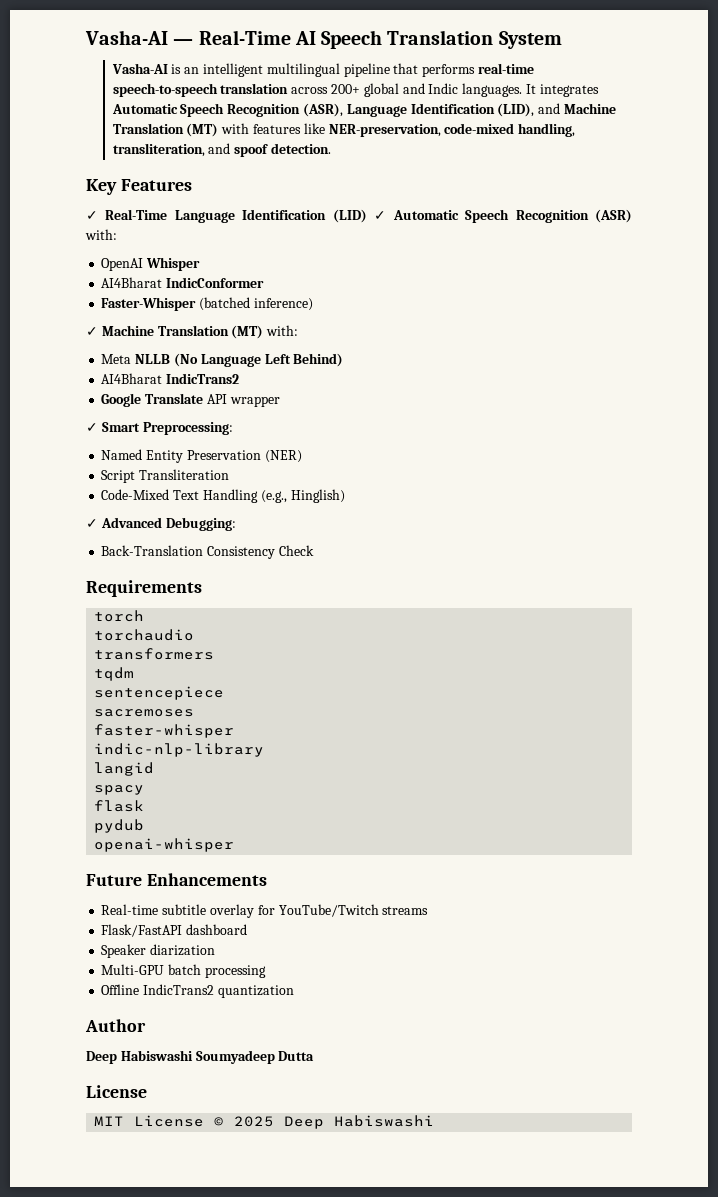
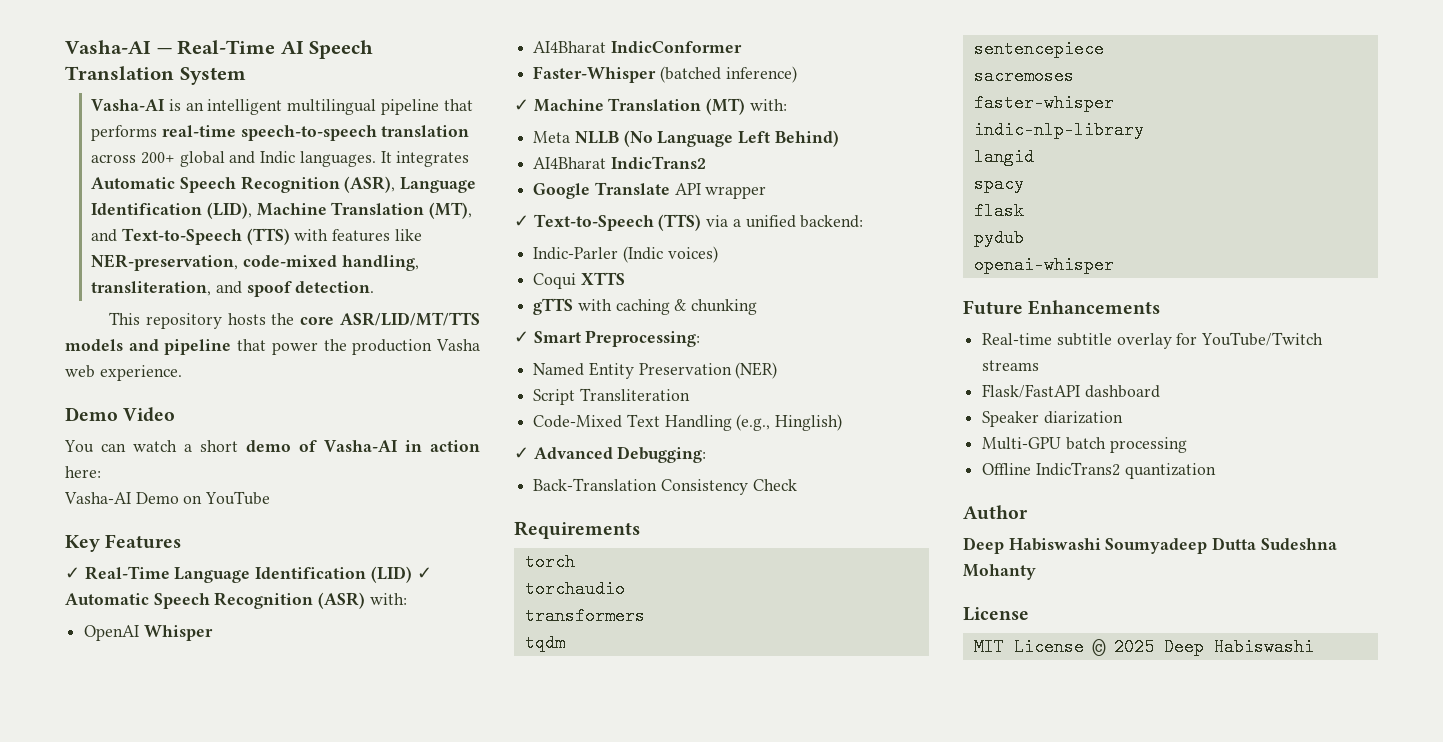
[538,103,616,114] [112,123,219,137] and Machine Translation (MT) -> [256,202,473,219] [91,228,290,245] Machine Translation (MT), and Text-to-Speech (TTS)
(331, 148) none -> [109,312,480,329] [65,339,481,355] [65,365,182,381] [65,407,176,422] [64,440,480,453] [65,466,101,478] [64,491,271,505] // This repository hosts the core ASR/LID/MT/TTS models and pipeline that power the production Vasha web experience. // Demo Video // You can watch a short demo of Vasha-AI in action here: // Vasha-AI Demo on YouTube
(280, 401) none -> [514,214,864,231] [533,246,718,263] [533,272,625,289] [533,298,758,315] // ✓ Text-to-Speech (TTS) via a unified backend: // Indic-Parler (Indic voices) // Coqui XTTS // gTTS with caching & chunking
(315, 1056) none -> [1260,538,1337,550] [963,564,1036,580] Sudeshna Mohanty

